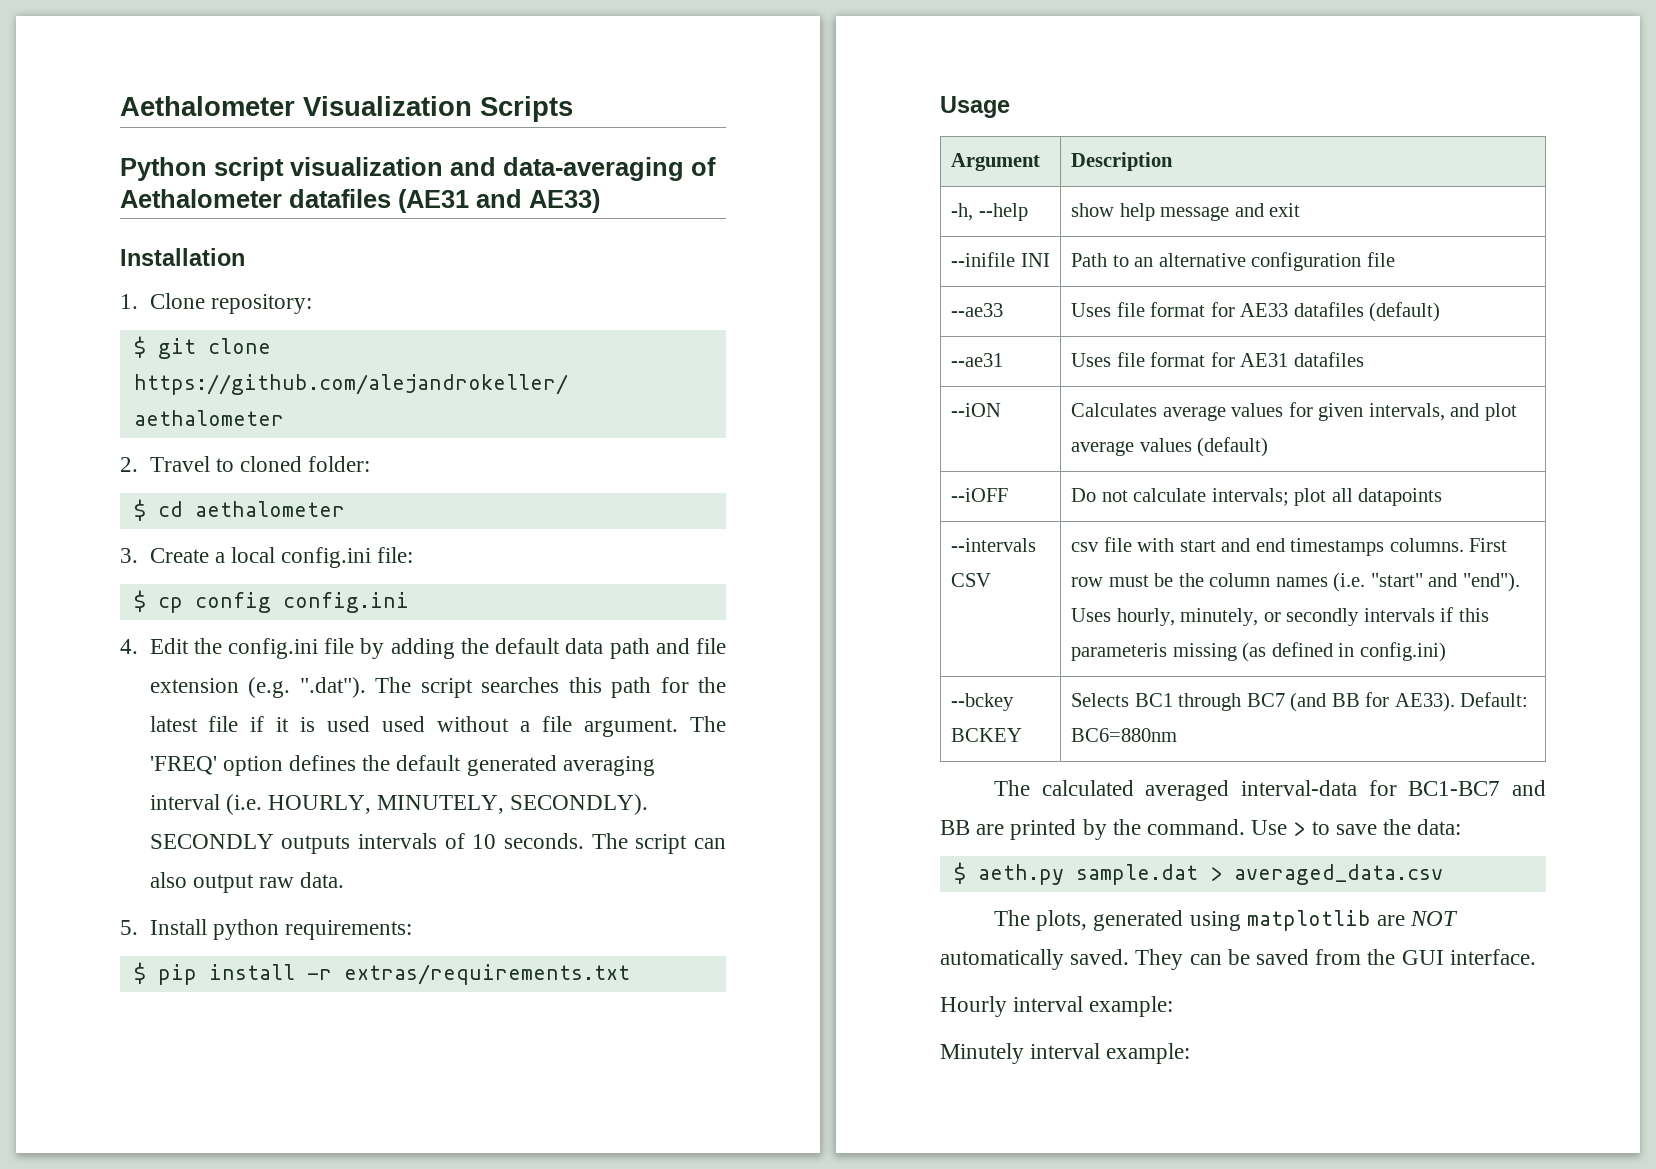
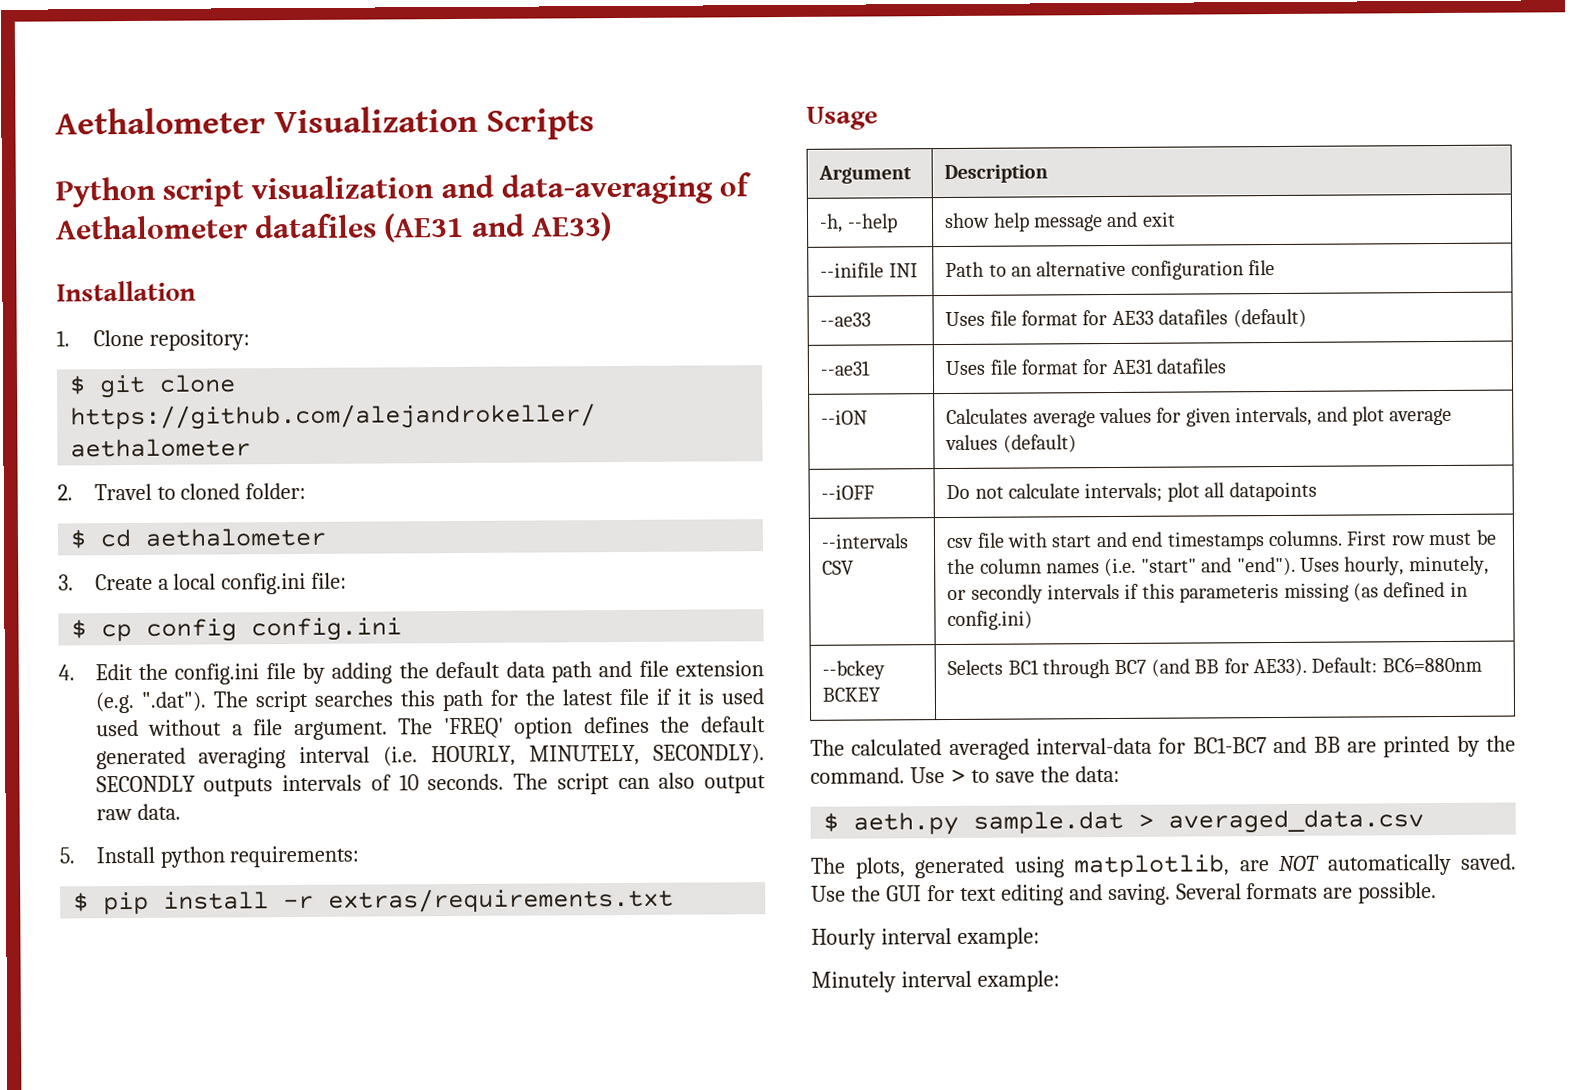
[1246,910,1371,931] matplotlib -> [1073,854,1230,878] matplotlib,
[1135,949,1536,970] They can be saved from the GUI interface. -> [811,882,1438,906] Use the GUI for text editing and saving. Several formats are possible.

